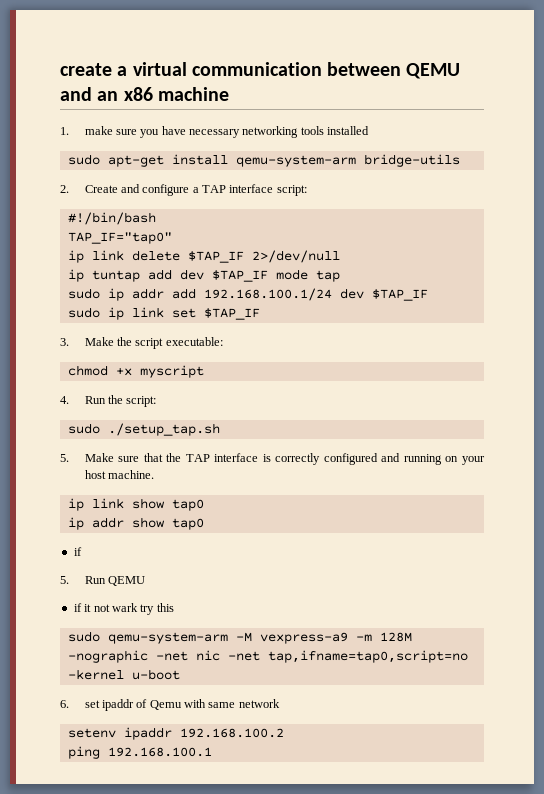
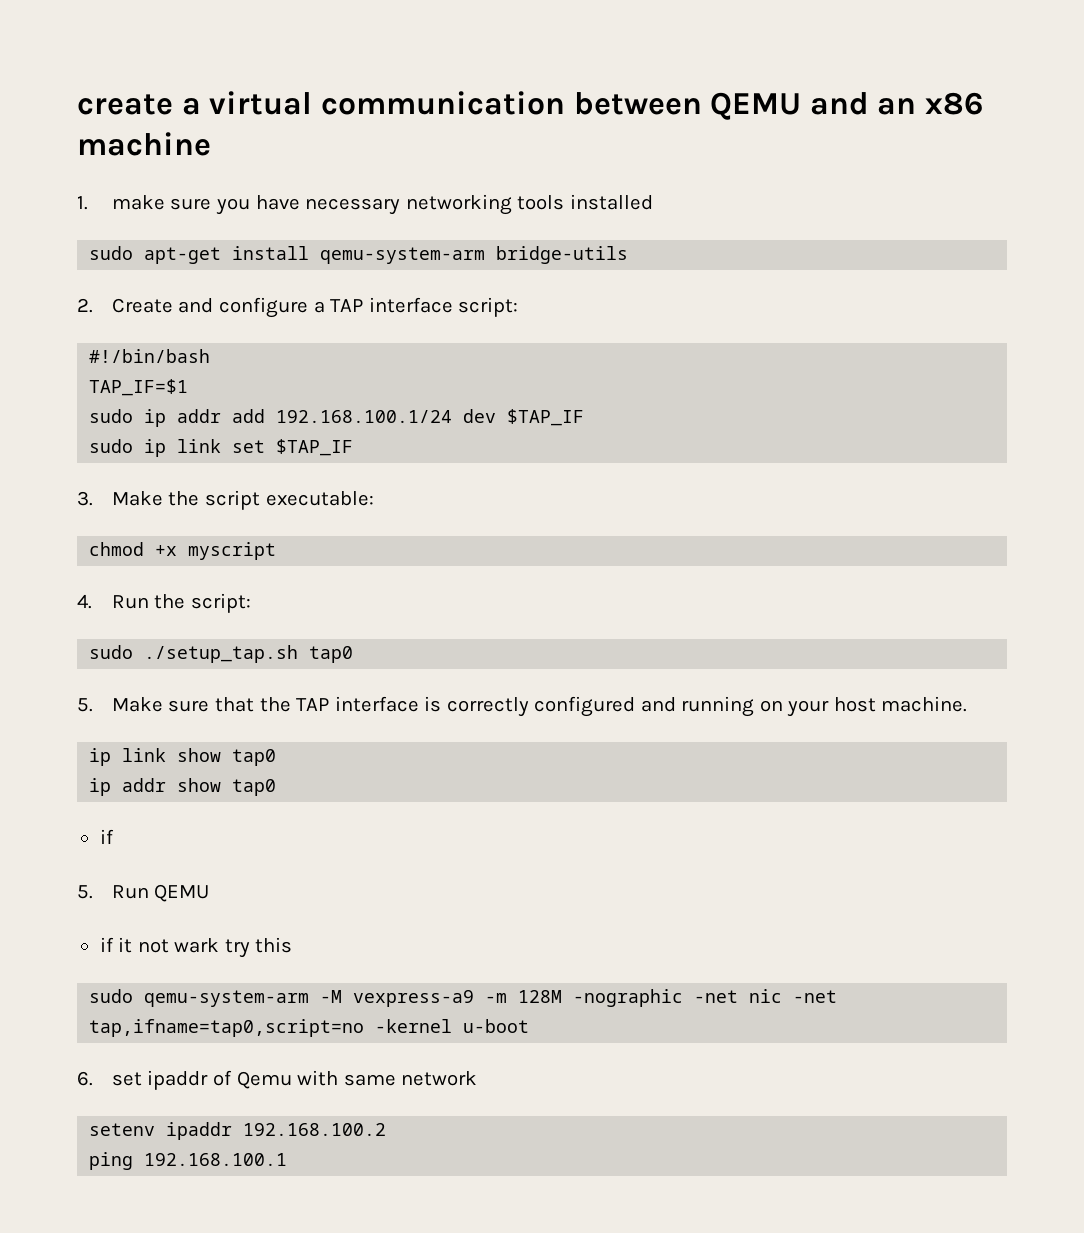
[67,232,172,244] [67,250,340,263] [67,269,340,282] TAP_IF="tap0" // ip link delete $TAP_IF 2>/dev/null // ip tuntap add dev $TAP_IF mode tap -> [89,379,189,396] TAP_IF=$1
(220, 429) none -> [309,646,354,663] tap0

